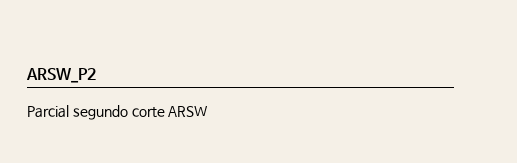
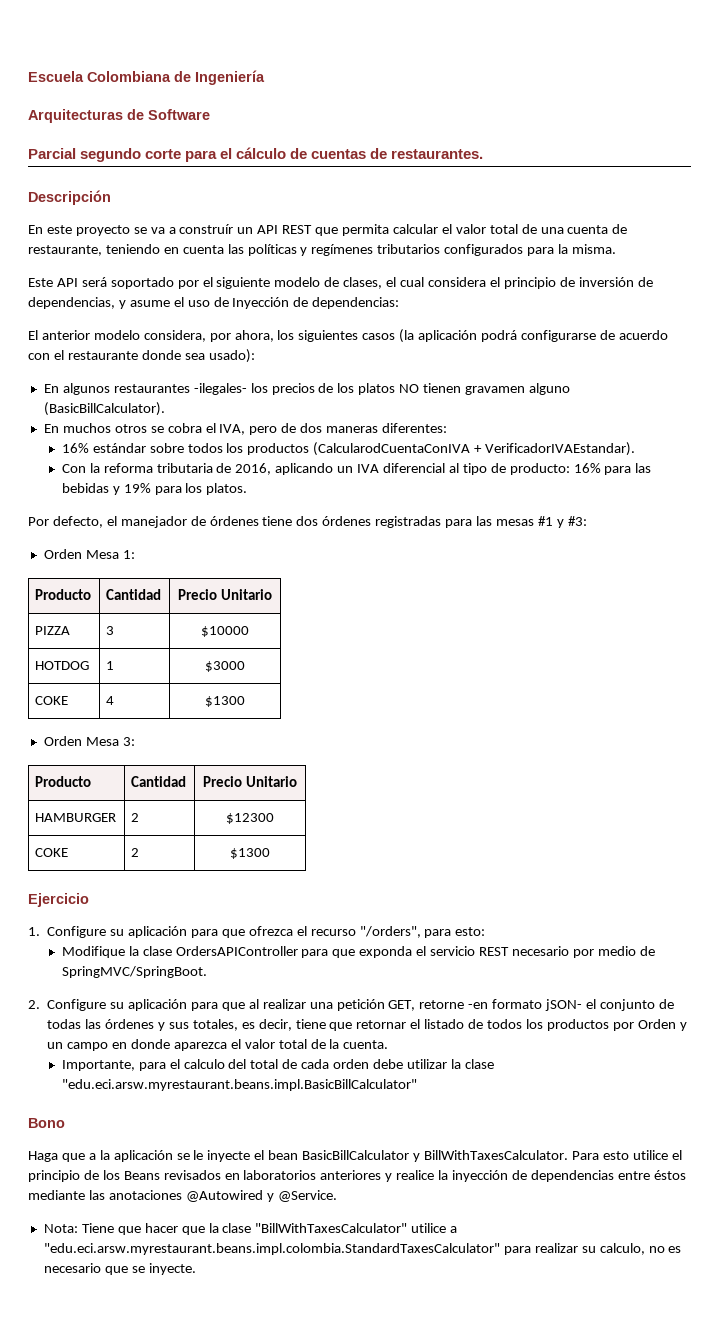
[26,68,96,83] [27,105,209,120] ARSW_P2 // Parcial segundo corte ARSW -> [28,70,265,85] [28,109,210,123] [28,147,484,162] [28,190,111,205] [28,224,628,236] [28,244,616,256] [28,277,653,289] [28,297,400,309] [28,329,668,343] [28,349,255,363] [43,383,570,395] [43,402,165,416] [43,423,448,435] [61,442,636,456] [61,463,652,475] [61,483,248,495] [28,516,587,528] [43,549,135,559] [35,589,92,600] [106,589,162,600] [178,589,272,600] [35,626,71,635] [106,626,115,635] [201,626,249,637] [35,661,90,670] [106,661,115,670] [205,661,245,672] [35,696,69,705] [106,696,115,705] [205,696,245,707] [43,736,135,746] [35,776,92,787] [131,776,187,787] [203,776,297,787] [35,813,117,822] [131,813,140,822] [226,813,274,824] [35,848,69,857] [131,848,140,857] [230,848,270,859] [28,893,89,907] [28,926,486,938] [61,946,655,958] [61,966,207,978] [28,999,674,1011] [47,1019,687,1031] [47,1039,389,1051] [61,1059,494,1071] [61,1079,417,1091] [28,1118,65,1128] [28,1150,682,1162] [28,1170,686,1182] [28,1190,337,1202] [43,1223,458,1235] [43,1243,682,1255] [43,1263,196,1275] Escuela Colombiana de Ingeniería // Arquitecturas de Software // Parcial segundo corte para el cálculo de cuentas de restaurantes. // Descripción // En este proyecto se va a construír un API REST que permita calcular el valor total de una cuenta de restaurante, teniendo en cuenta las políticas y regímenes tributarios configurados para la misma. // Este API será soportado por el siguiente modelo de clases, el cual considera el principio de inversión de dependencias, y asume el uso de Inyección de dependencias: // El anterior modelo considera, por ahora, los siguientes casos (la aplicación podrá configurarse de acuerdo con el restaurante donde sea usado): // En algunos restaurantes -ilegales- los precios de los platos NO tienen gravamen alguno (BasicBillCalculator). // En muchos otros se cobra el IVA, pero de dos maneras diferentes: // 16% estándar sobre todos los productos (CalcularodCuentaConIVA + VerificadorIVAEstandar). // Con la reforma tributaria de 2016, aplicando un IVA diferencial al tipo de producto: 16% para las bebidas y 19% para los platos. // Por defecto, el manejador de órdenes tiene dos órdenes registradas para las mesas #1 y #3: // Orden Mesa 1: // Producto | Cantidad | Precio Unitario // PIZZA | 3 | $10000 // HOTDOG | 1 | $3000 // COKE | 4 | $1300 // Orden Mesa 3: // Producto | Cantidad | Precio Unitario // HAMBURGER | 2 | $12300 // COKE | 2 | $1300 // Ejercicio // 1. Configure su aplicación para que ofrezca el recurso "/orders", para esto: // Modifique la clase OrdersAPIController para que exponda el servicio REST necesario por medio de SpringMVC/SpringBoot. // 2. Configure su aplicación para que al realizar una petición GET, retorne -en formato jSON- el conjunto de todas las órdenes y sus totales, es decir, tiene que retornar el listado de todos los productos por Orden y un campo en donde aparezca el valor total de la cuenta. // Importante, para el calculo del total de cada orden debe utilizar la clase "edu.eci.arsw.myrestaurant.beans.impl.BasicBillCalculator" // Bono // Haga que a la aplicación se le inyecte el bean BasicBillCalculator y BillWithTaxesCalculator. Para esto utilice el principio de los Beans revisados en laboratorios anteriores y realice la inyección de dependencias entre éstos mediante las anotaciones @Autowired y @Service. // Nota: Tiene que hacer que la clase "BillWithTaxesCalculator" utilice a "edu.eci.arsw.myrestaurant.beans.impl.colombia.StandardTaxesCalculator" para realizar su calculo, no es necesario que se inyecte.

